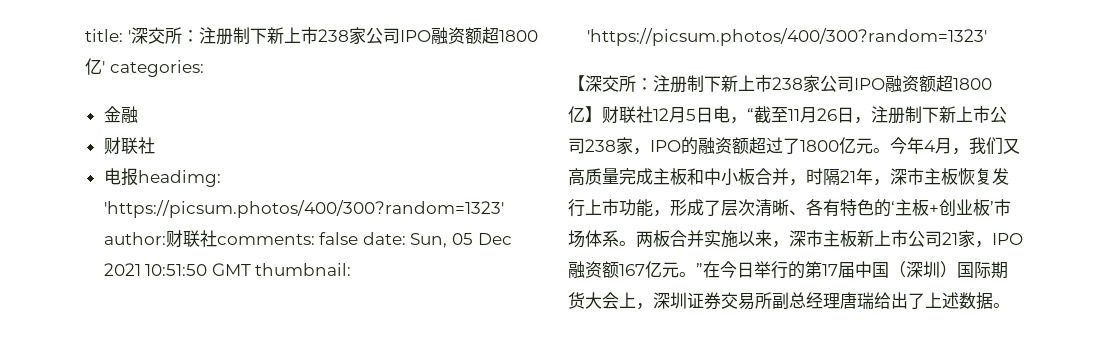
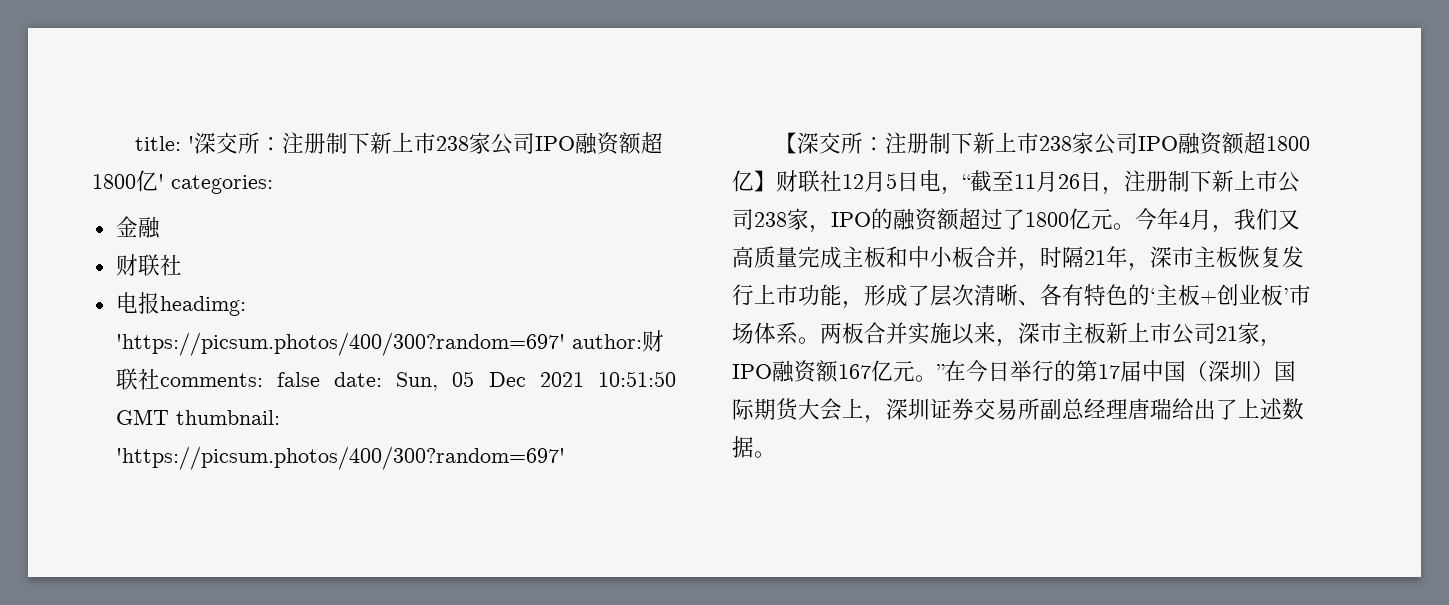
[103,200,504,218] 'https://picsum.photos/400/300?random=1323' -> [115,332,565,356] 'https://picsum.photos/400/300?random=697'
[586,28,987,46] 'https://picsum.photos/400/300?random=1323' -> [115,446,565,470] 'https://picsum.photos/400/300?random=697'

